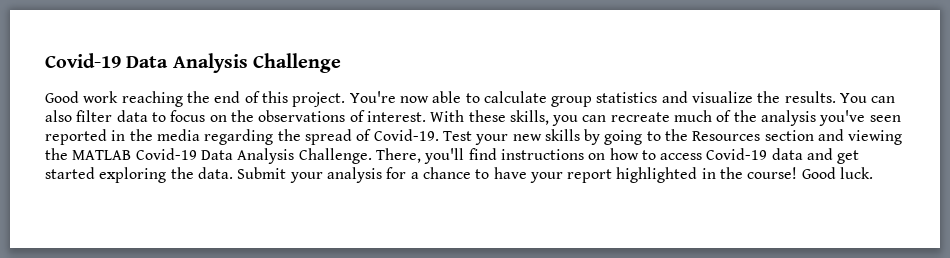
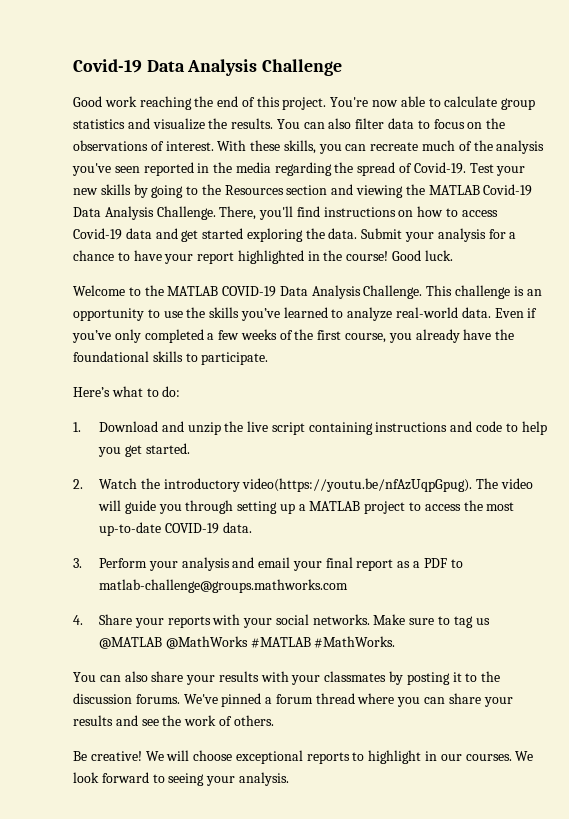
(874, 173) none -> [73,285,542,299] [73,307,538,321] [72,329,515,343] [73,351,269,365] [73,386,181,397] [73,421,547,435] [97,443,190,457] [73,478,533,492] [97,500,515,514] [98,522,252,536] [73,557,463,571] [98,579,348,593] [73,614,490,628] [98,636,396,649] [73,671,501,685] [73,693,513,707] [73,715,274,726] [73,750,534,764] [73,772,289,786] // Welcome to the MATLAB COVID-19 Data Analysis Challenge. This challenge is an opportunity to use the skills you’ve learned to analyze real-world data. Even if you’ve only completed a few weeks of the first course, you already have the foundational skills to participate. // Here’s what to do: // 1. Download and unzip the live script containing instructions and code to help you get started. // 2. Watch the introductory video(https://youtu.be/nfAzUqpGpug). The video will guide you through setting up a MATLAB project to access the most up-to-date COVID-19 data. // 3. Perform your analysis and email your final report as a PDF to matlab-challenge@groups.mathworks.com // 4. Share your reports with your social networks. Make sure to tag us @MATLAB @MathWorks #MATLAB #MathWorks. // You can also share your results with your classmates by posting it to the discussion forums. We've pinned a forum thread where you can share your results and see the work of others. // Be creative! We will choose exceptional reports to highlight in our courses. We look forward to seeing your analysis.

